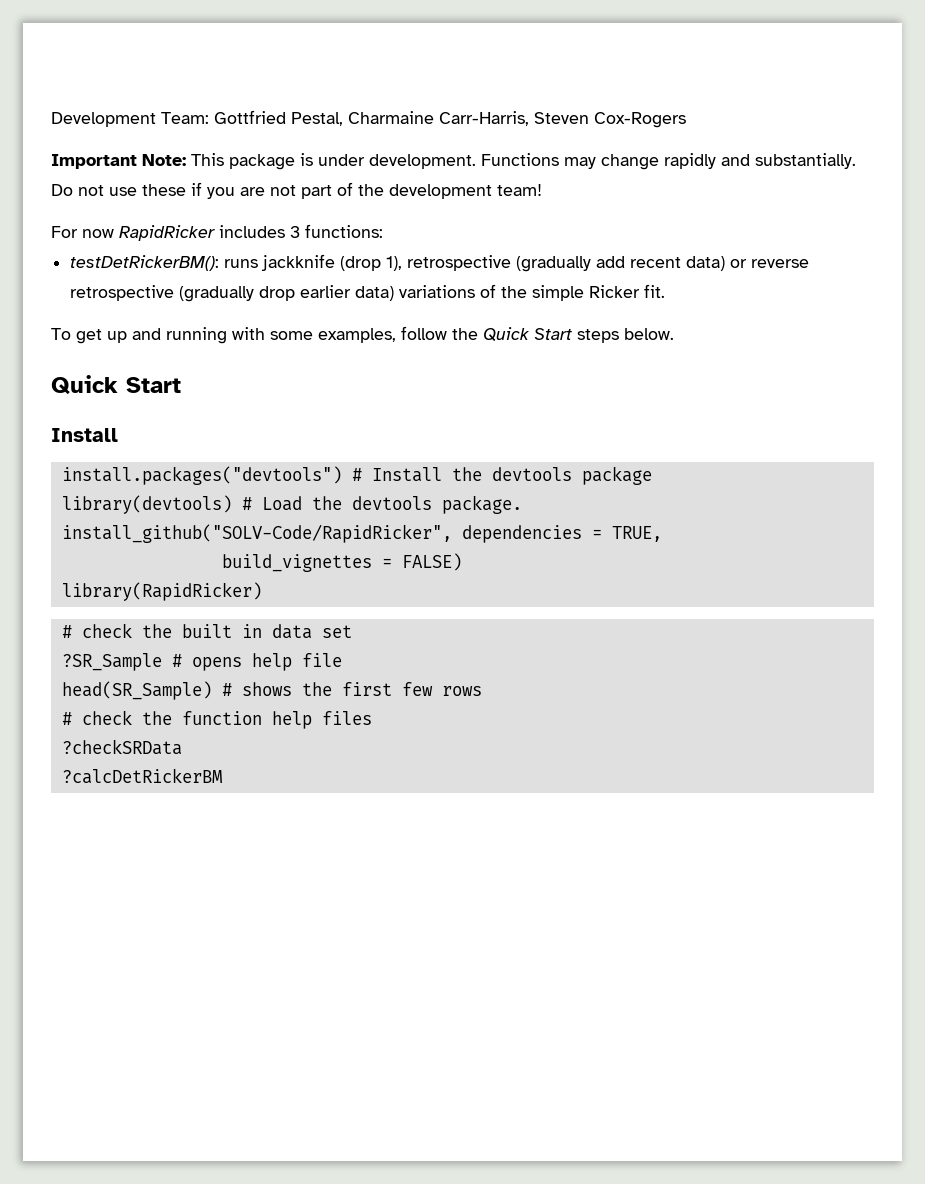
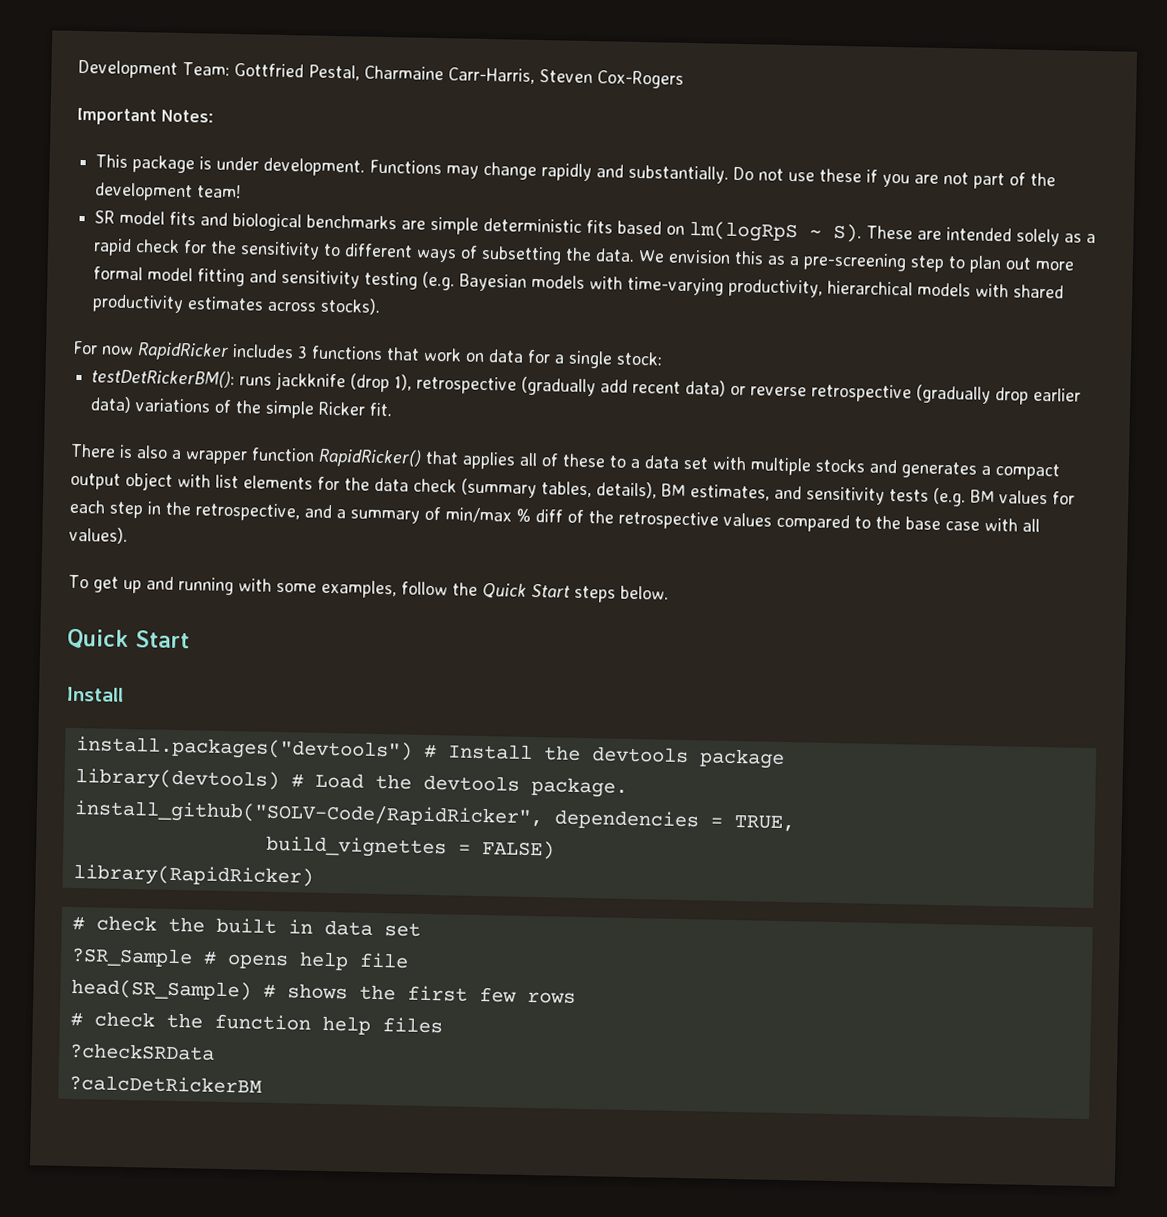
[142,154,186,166] Note: -> [161,109,214,123] Notes: //
(542, 190) none -> [94,210,1097,247] [93,238,1075,274] [93,266,1065,299] [92,294,382,315] // SR model fits and biological benchmarks are simple deterministic fits based on lm(logRpS ~ S). These are intended solely as a rapid check for the sensitivity to different ways of subsetting the data. We envision this as a pre-screening step to plan out more formal model fitting and sensitivity testing (e.g. Bayesian models with time-varying productivity, hierarchical models with shared productivity estimates across stocks).
[305,224,383,238] functions: -> [311,345,663,369] functions that work on data for a single stock:
(666, 291) none -> [70,443,1060,481] [70,471,1075,507] [69,499,1040,533] [69,526,128,544] // There is also a wrapper function RapidRicker() that applies all of these to a data set with multiple stocks and generates a compact output object with list elements for the data check (summary tables, details), BM estimates, and sensitivity tests (e.g. BM values for each step in the retrospective, and a summary of min/max % diff of the retrospective values compared to the base case with all values).

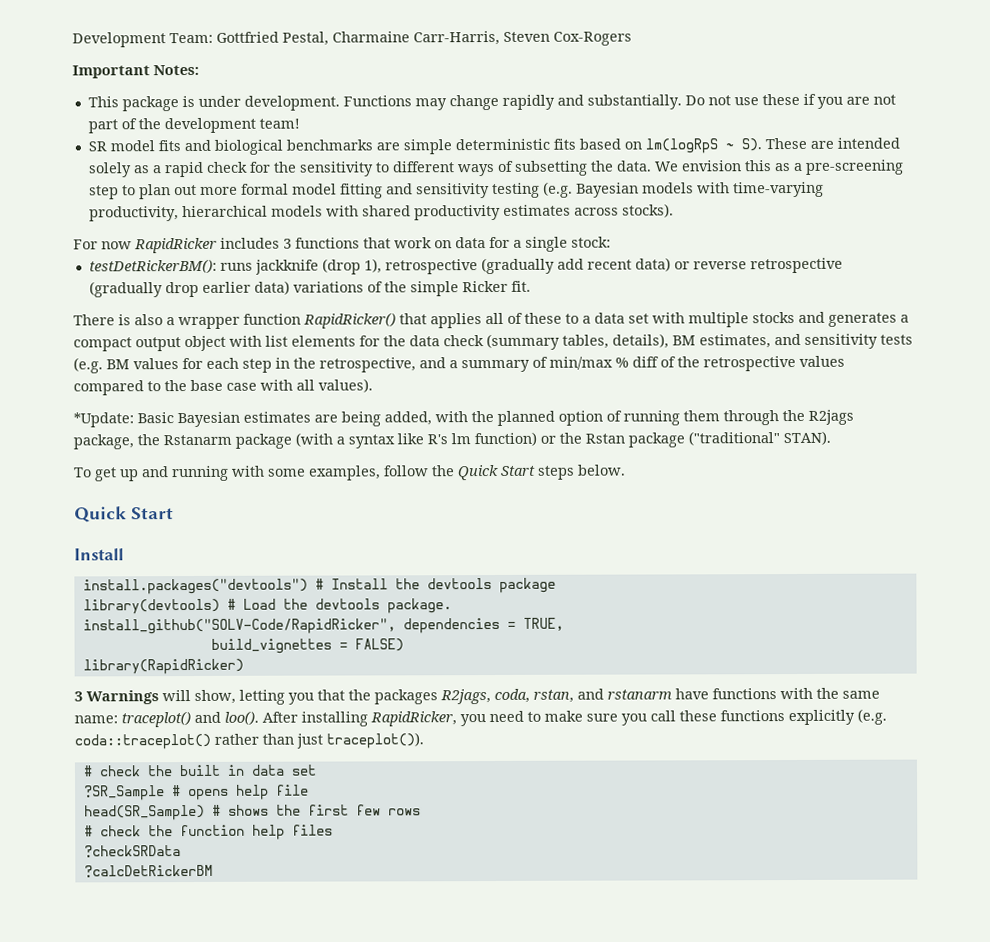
(128, 535) none -> [73,409,854,428] [73,430,831,450] // *Update: Basic Bayesian estimates are being added, with the planned option of running them through the R2jags package, the Rstanarm package (with a syntax like R's lm function) or the Rstan package ("traditional" STAN).
(314, 875) none -> [74,687,880,705] [74,708,887,728] [74,732,424,750] // 3 Warnings will show, letting you that the packages R2jags, coda, rstan, and rstanarm have functions with the same name: traceplot() and loo(). After installing RapidRicker, you need to make sure you call these functions explicitly (e.g. coda::traceplot() rather than just traceplot()).

